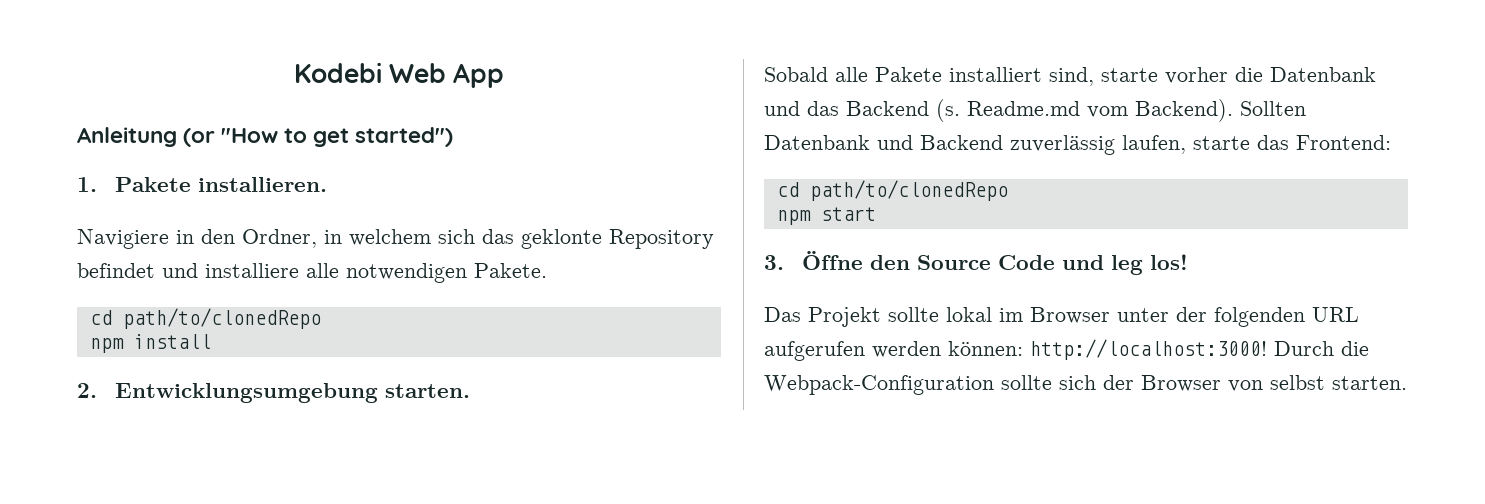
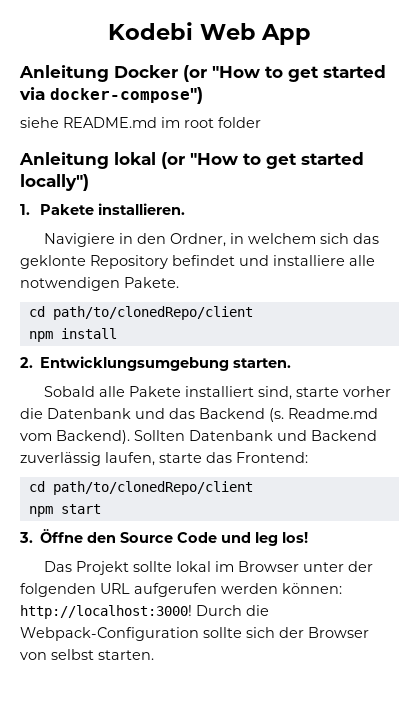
[183,127,454,147] (or "How to get started") -> [114,65,386,82] [19,87,203,104] [20,117,261,128] [19,152,364,169] [20,174,89,191] Docker (or "How to get started via docker-compose") // siehe README.md im root folder // Anleitung lokal (or "How to get started locally")
[122,308,321,329] path/to/clonedRepo -> [52,306,253,320] path/to/clonedRepo/client
[809,180,1008,201] path/to/clonedRepo -> [52,481,253,495] path/to/clonedRepo/client

